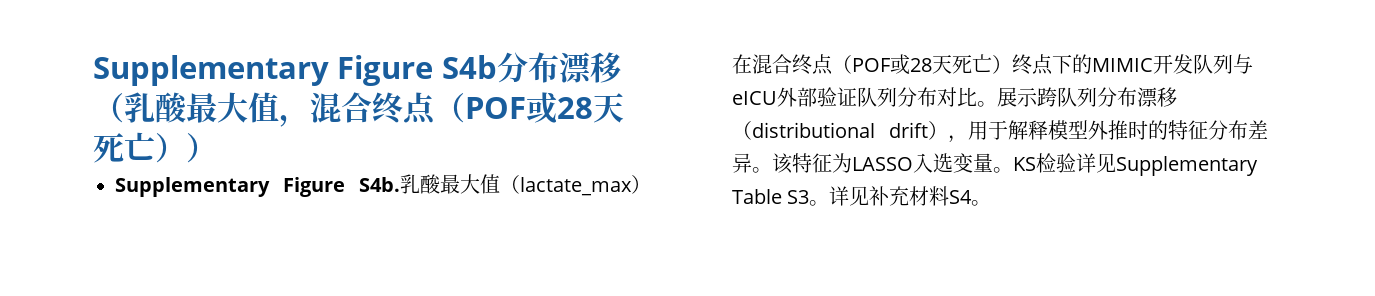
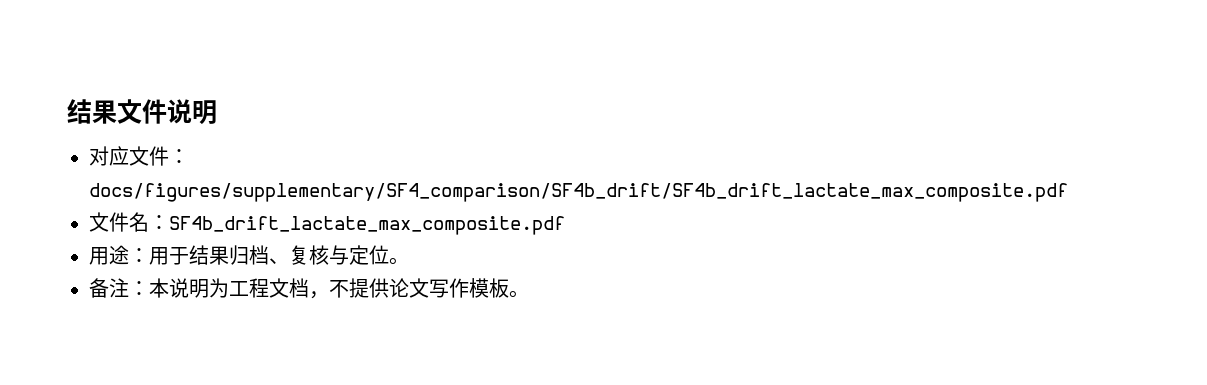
[93,52,621,86] [93,92,624,127] [93,132,217,163] [115,174,651,197] [732,54,1253,75] [732,87,1177,107] [732,120,1268,143] [732,153,1258,176] [732,186,973,206] Supplementary Figure S4b分布漂移（乳酸最大值，混合终点（POF或28天死亡）） // Supplementary Figure S4b.乳酸最大值（lactate_max）在混合终点（POF或28天死亡）终点下的MIMIC开发队列与eICU外部验证队列分布对比。展示跨队列分布漂移（distributional drift），用于解释模型外推时的特征分布差异。该特征为LASSO入选变量。KS检验详见Supplementary Table S3。详见补充材料S4 -> [67,99,217,125] [89,146,189,166] [89,183,1068,202] [89,212,565,235] [89,245,409,265] [89,278,509,299] 结果文件说明 // 对应文件：docs/figures/supplementary/SF4_comparison/SF4b_drift/SF4b_drift_lactate_max_composite.pdf // 文件名：SF4b_drift_lactate_max_composite.pdf // 用途：用于结果归档、复核与定位。 // 备注：本说明为工程文档，不提供论文写作模板

